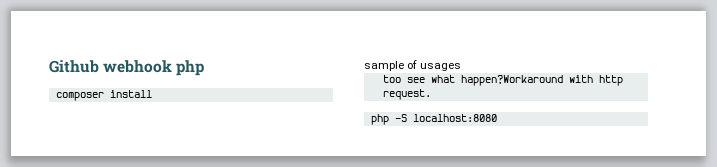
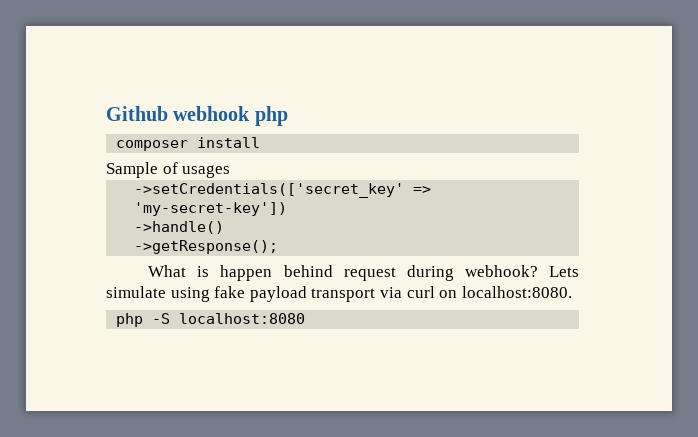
[364,61,404,71] sample -> [106,162,158,178] Sample
[382,75,623,86] [382,89,431,100] too see what happen?Workaround with http request. -> [134,183,432,198] [134,202,288,216] [134,221,225,234] [134,240,279,254] [148,265,579,281] [106,286,572,302] ->setCredentials(['secret_key' => 'my-secret-key']) // ->handle() // ->getResponse(); // What is happen behind request during webhook? Lets simulate using fake payload transport via curl on localhost:8080.

